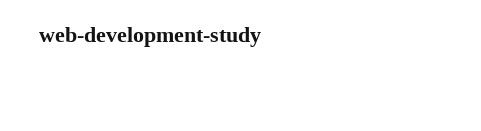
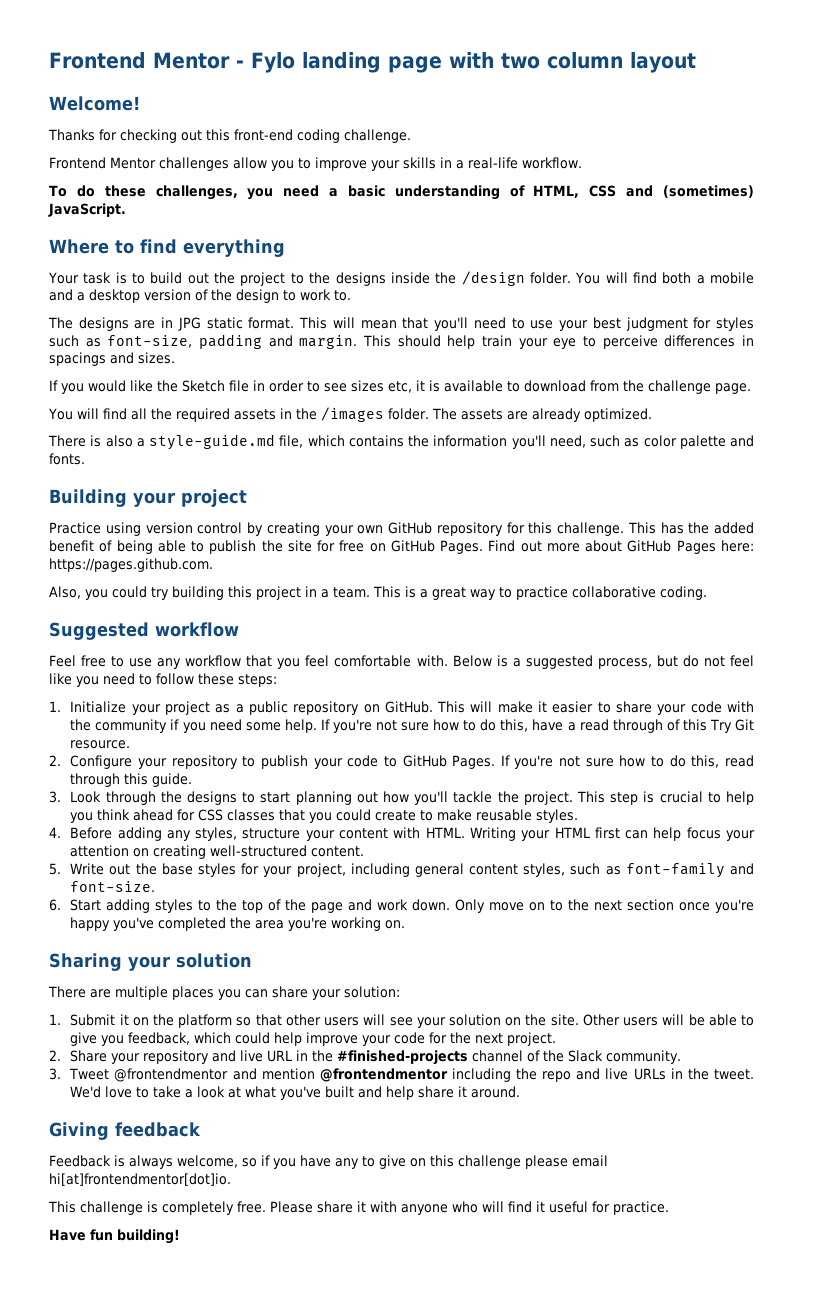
[39,27,261,47] web-development-study -> [49,52,696,73] [49,96,140,111] [48,129,411,143] [49,157,582,171] [49,185,754,200] [48,203,126,217] [49,239,285,257] [48,271,755,286] [49,289,351,303] [48,317,754,331] [49,334,754,349] [49,352,175,366] [49,380,751,394] [48,407,652,422] [48,434,754,450] [49,453,85,465] [49,489,247,507] [49,522,754,536] [49,540,755,554] [49,558,213,572] [49,586,707,600] [49,622,239,640] [49,655,754,669] [49,673,277,687] [49,701,755,715] [70,719,754,733] [70,740,131,749] [49,755,754,769] [70,773,193,787] [49,791,754,805] [70,809,579,823] [49,827,755,841] [70,845,365,859] [49,863,754,878] [70,881,156,892] [49,899,755,913] [70,917,406,931] [49,953,252,971] [48,986,400,1000] [49,1014,754,1028] [70,1032,557,1046] [49,1050,682,1065] [49,1068,755,1082] [70,1086,521,1100] [49,1122,201,1140] [49,1155,608,1169] [49,1173,231,1186] [48,1201,669,1215] [49,1229,180,1244] Frontend Mentor - Fylo landing page with two column layout // Welcome! // Thanks for checking out this front-end coding challenge. // Frontend Mentor challenges allow you to improve your skills in a real-life workflow. // To do these challenges, you need a basic understanding of HTML, CSS and (sometimes) JavaScript. // Where to find everything // Your task is to build out the project to the designs inside the /design folder. You will find both a mobile and a desktop version of the design to work to. // The designs are in JPG static format. This will mean that you'll need to use your best judgment for styles such as font-size, padding and margin. This should help train your eye to perceive differences in spacings and sizes. // If you would like the Sketch file in order to see sizes etc, it is available to download from the challenge page. // You will find all the required assets in the /images folder. The assets are already optimized. // There is also a style-guide.md file, which contains the information you'll need, such as color palette and fonts. // Building your project // Practice using version control by creating your own GitHub repository for this challenge. This has the added benefit of being able to publish the site for free on GitHub Pages. Find out more about GitHub Pages here: https://pages.github.com. // Also, you could try building this project in a team. This is a great way to practice collaborative coding. // Suggested workflow // Feel free to use any workflow that you feel comfortable with. Below is a suggested process, but do not feel like you need to follow these steps: // 1. Initialize your project as a public repository on GitHub. This will make it easier to share your code with the community if you need some help. If you're not sure how to do this, have a read through of this Try Git resource. // 2. Configure your repository to publish your code to GitHub Pages. If you're not sure how to do this, read through this guide. // 3. Look through the designs to start planning out how you'll tackle the project. This step is crucial to help you think ahead for CSS classes that you could create to make reusable styles. // 4. Before adding any styles, structure your content with HTML. Writing your HTML first can help focus your attention on creating well-structured content. // 5. Write out the base styles for your project, including general content styles, such as font-family and font-size. // 6. Start adding styles to the top of the page and work down. Only move on to the next section once you're happy you've completed the area you're working on. // Sharing your solution // There are multiple places you can share your solution: // 1. Submit it on the platform so that other users will see your solution on the site. Other users will be able to give you feedback, which could help improve your code for the next project. // 2. Share your repository and live URL in the #finished-projects channel of the Slack community. // 3. Tweet @frontendmentor and mention @frontendmentor including the repo and live URLs in the tweet. We'd love to take a look at what you've built and help share it around. // Giving feedback // Feedback is always welcome, so if you have any to give on this challenge please email hi[at]frontendmentor[dot]io. // This challenge is completely free. Please share it with anyone who will find it useful for practice. // Have fun building!

